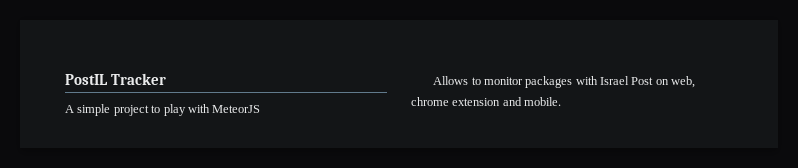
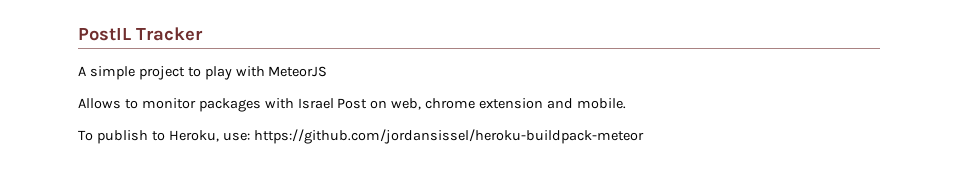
(562, 101) none -> [78,129,644,144] // To publish to Heroku, use: https://github.com/jordansissel/heroku-buildpack-meteor

